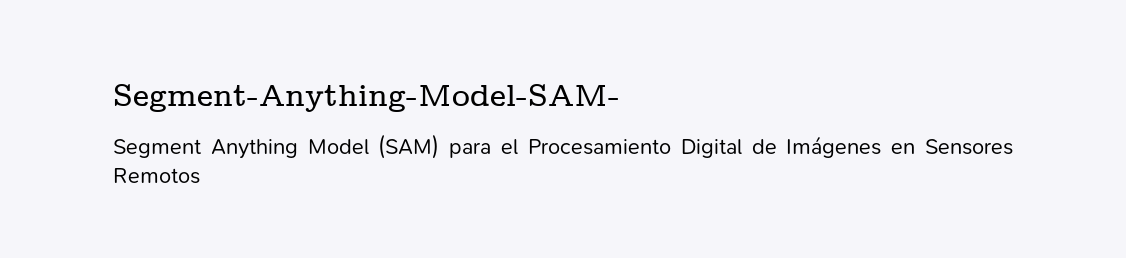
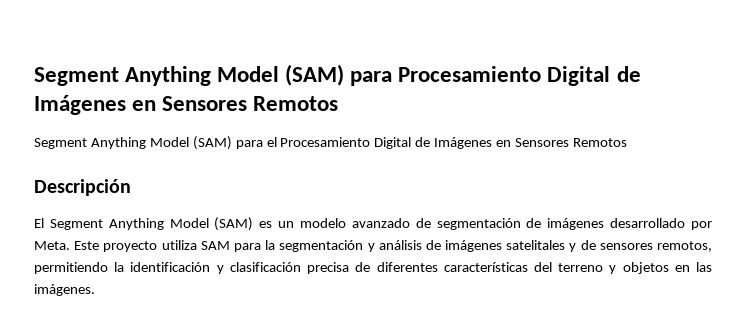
[113,84,620,112] Segment-Anything-Model-SAM- -> [34,64,641,86] [34,95,339,115] Segment Anything Model (SAM) para Procesamiento Digital de Imágenes en Sensores Remotos
(200, 176) none -> [34,179,131,196] [34,217,713,231] [34,240,712,252] [34,262,712,274] [34,284,95,296] // Descripción // El Segment Anything Model (SAM) es un modelo avanzado de segmentación de imágenes desarrollado por Meta. Este proyecto utiliza SAM para la segmentación y análisis de imágenes satelitales y de sensores remotos, permitiendo la identificación y clasificación precisa de diferentes características del terreno y objetos en las imágenes.

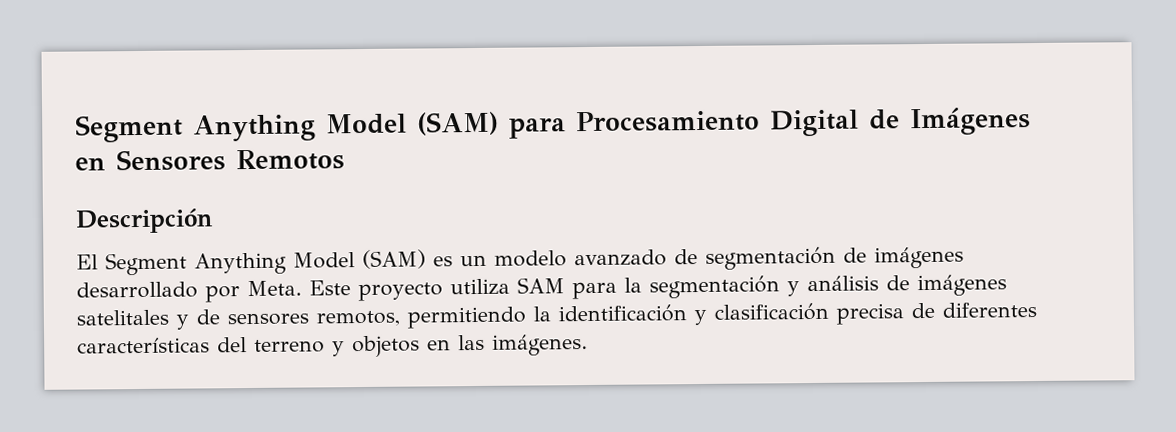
[34,136,627,150] // Segment Anything Model (SAM) para el Procesamiento Digital de Imágenes en Sensores Remotos -> (345, 160) none

